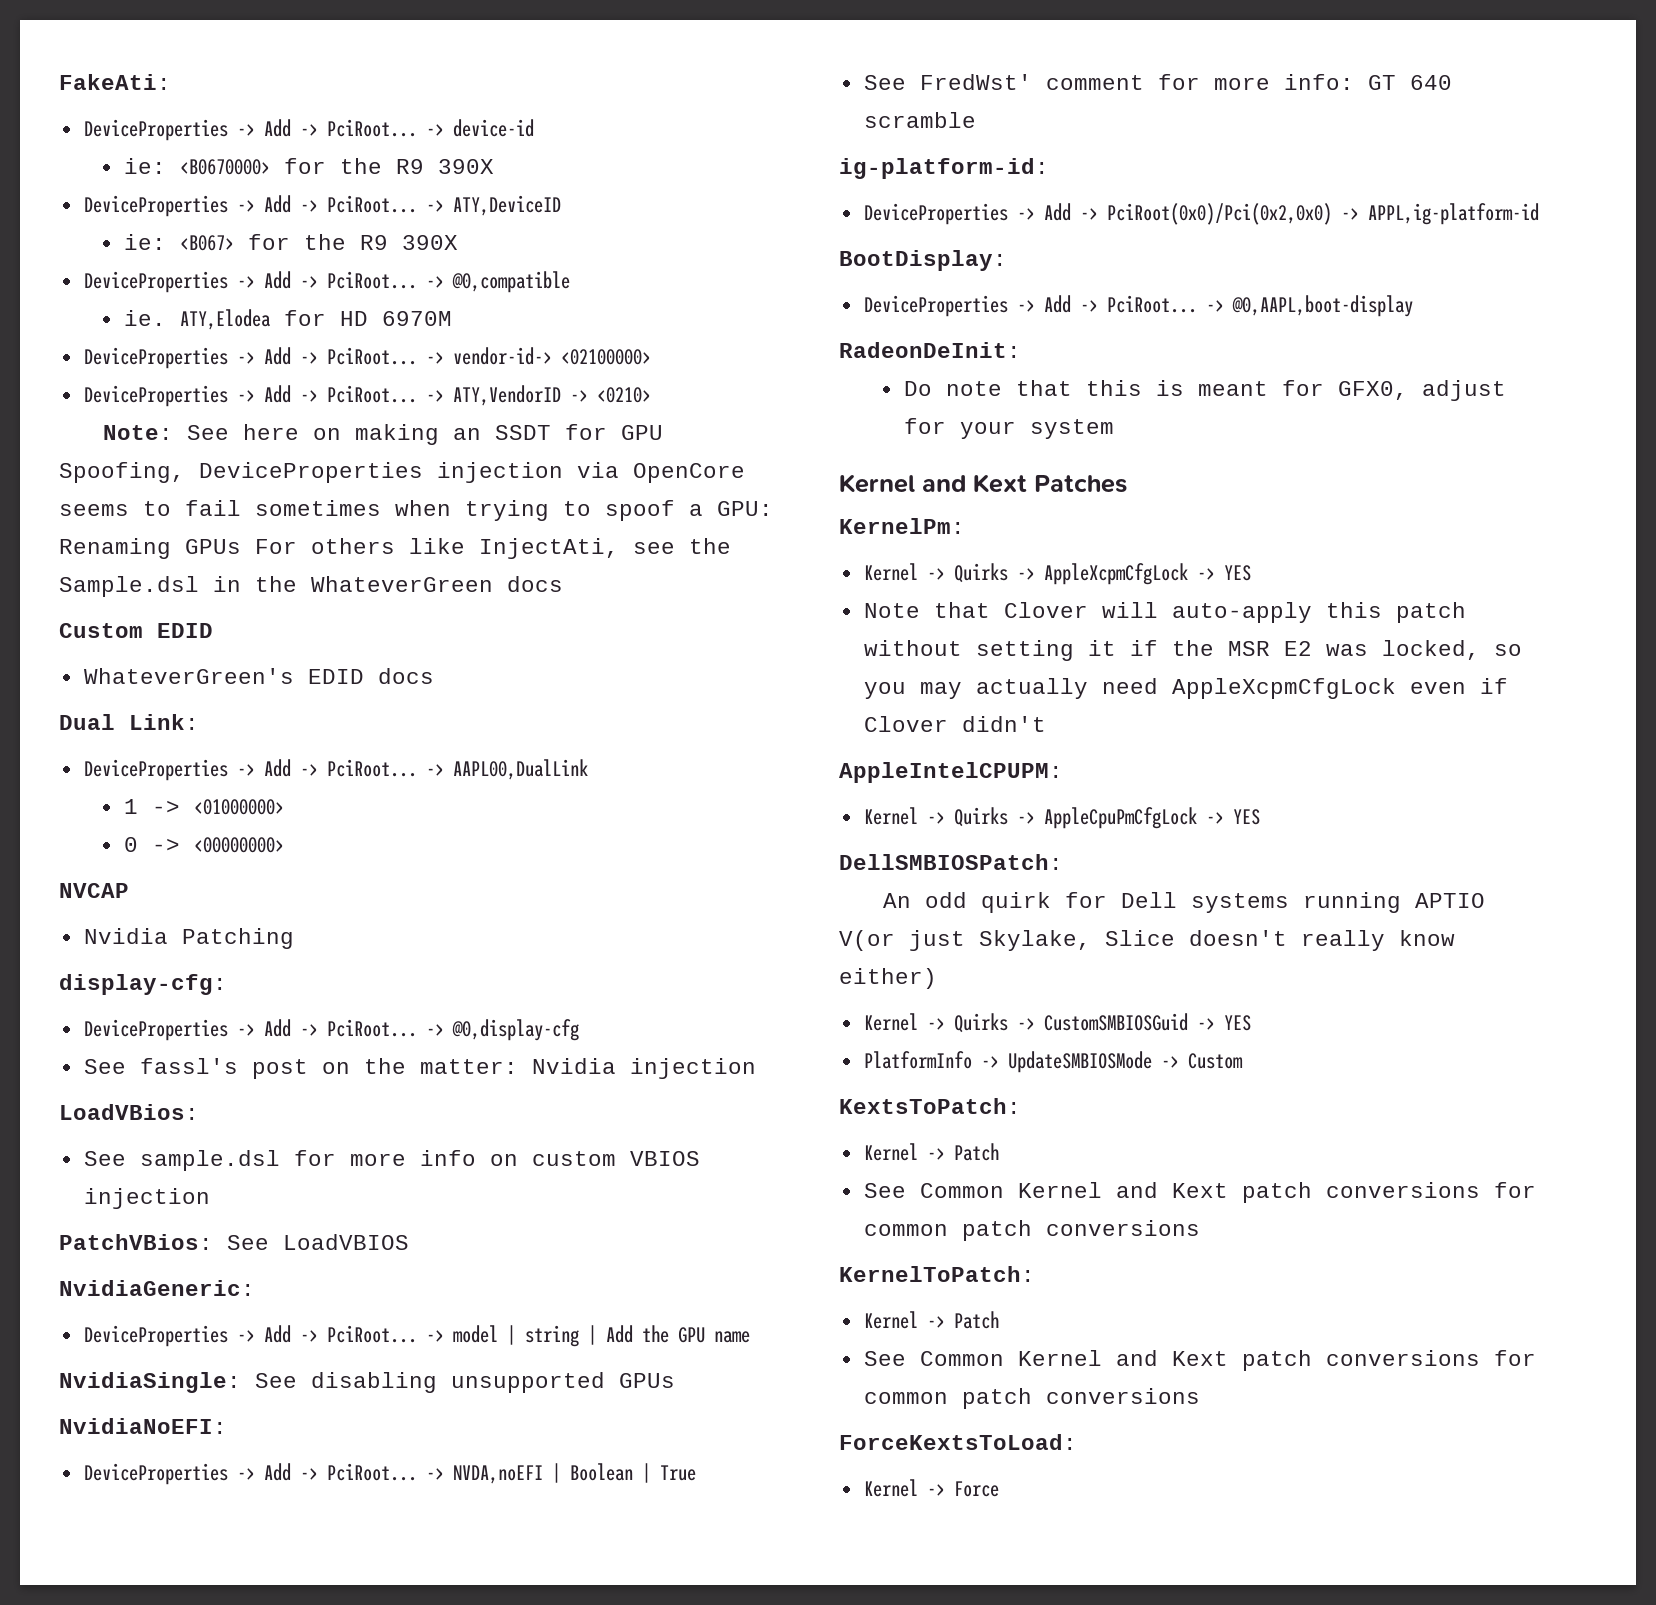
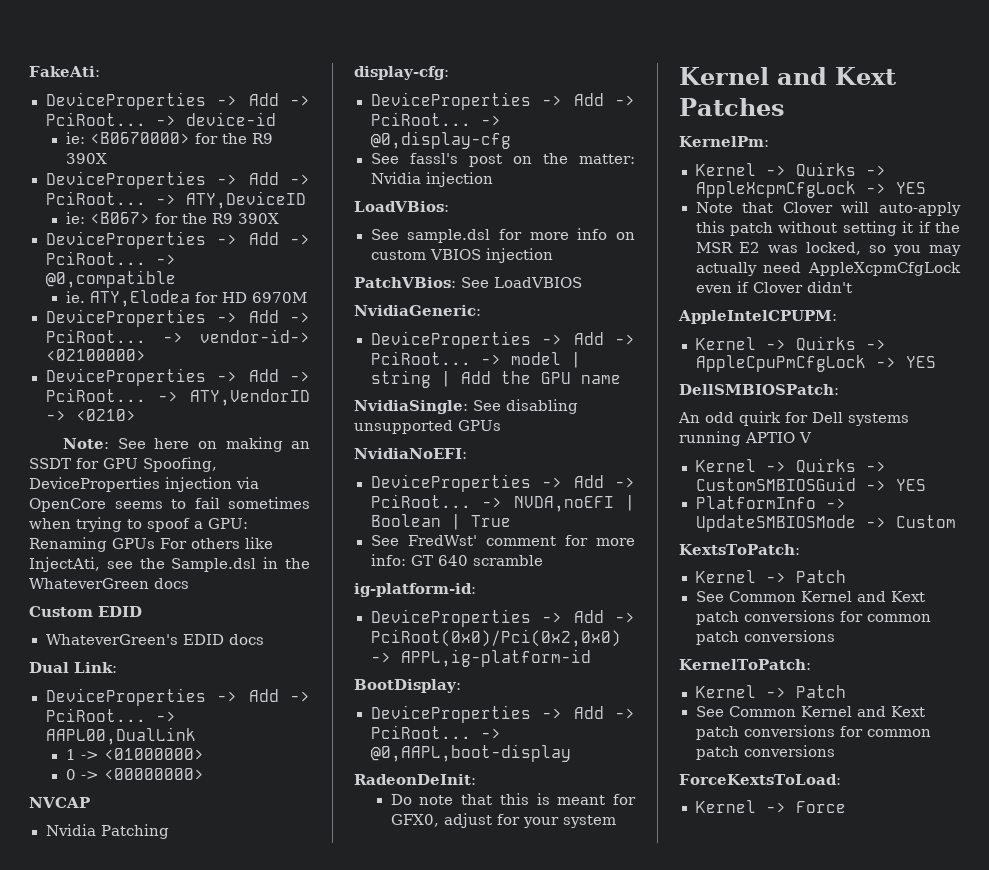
[839,930,1455,951] [839,968,937,989] V(or just Skylake, Slice doesn't really know either) -> [799,432,812,443] V

